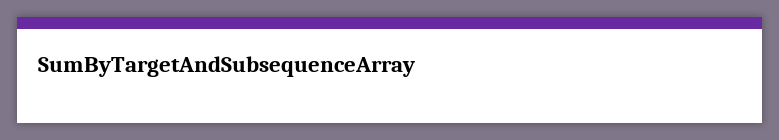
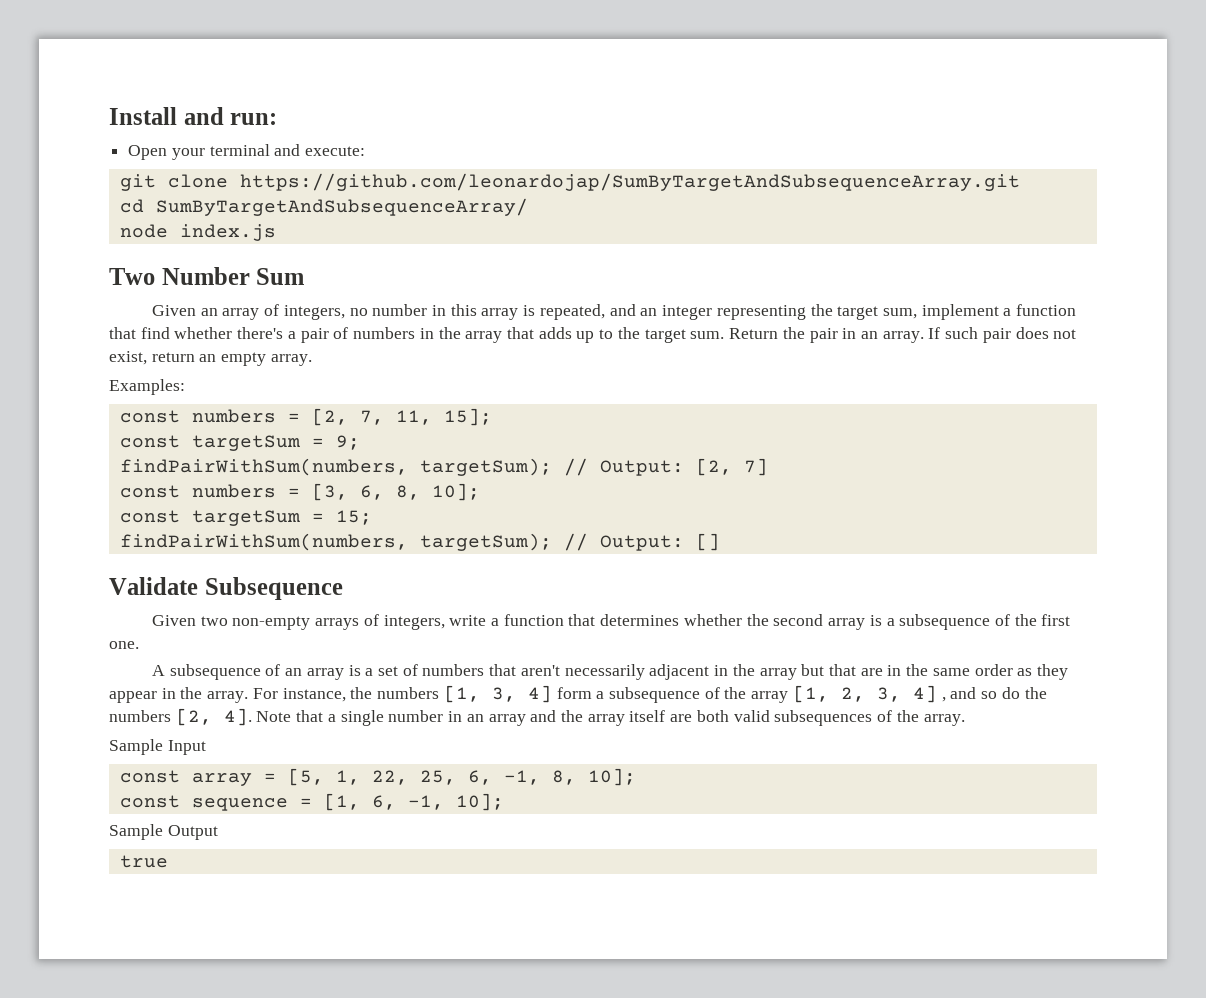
[38,56,415,77] SumByTargetAndSubsequenceArray -> [109,107,278,125] [128,144,366,160] [119,173,1020,191] [119,198,528,216] [119,224,276,241] [109,267,305,285] [151,304,1077,320] [109,327,1077,343] [109,351,312,366] [109,379,185,395] [119,408,492,426] [119,435,360,451] [119,458,768,476] [119,483,480,501] [119,510,372,526] [119,533,720,551] [109,577,343,600] [151,614,1071,630] [109,641,139,649] [151,664,1069,680] [109,685,1047,703] [109,708,965,726] [109,739,206,755] [119,768,636,786] [119,793,504,811] [109,824,218,840] [119,855,168,868] Install and run: // Open your terminal and execute: // git clone https://github.com/leonardojap/SumByTargetAndSubsequenceArray.git // cd SumByTargetAndSubsequenceArray/ // node index.js // Two Number Sum // Given an array of integers, no number in this array is repeated, and an integer representing the target sum, implement a function that find whether there's a pair of numbers in the array that adds up to the target sum. Return the pair in an array. If such pair does not exist, return an empty array. // Examples: // const numbers = [2, 7, 11, 15]; // const targetSum = 9; // findPairWithSum(numbers, targetSum); // Output: [2, 7] // const numbers = [3, 6, 8, 10]; // const targetSum = 15; // findPairWithSum(numbers, targetSum); // Output: [] // Validate Subsequence // Given two non-empty arrays of integers, write a function that determines whether the second array is a subsequence of the first one. // A subsequence of an array is a set of numbers that aren't necessarily adjacent in the array but that are in the same order as they appear in the array. For instance, the numbers [1, 3, 4] form a subsequence of the array [1, 2, 3, 4] , and so do the numbers [2, 4]. Note that a single number in an array and the array itself are both valid subsequences of the array. // Sample Input // const array = [5, 1, 22, 25, 6, -1, 8, 10]; // const sequence = [1, 6, -1, 10]; // Sample Output // true

